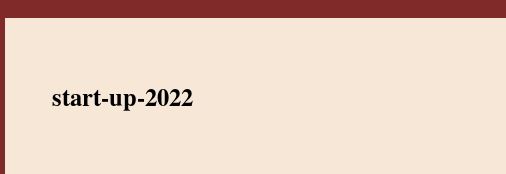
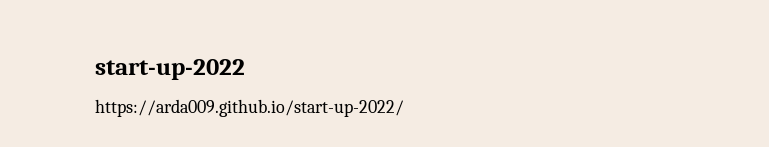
(193, 100) none -> [95,99,404,117] // https://arda009.github.io/start-up-2022/

